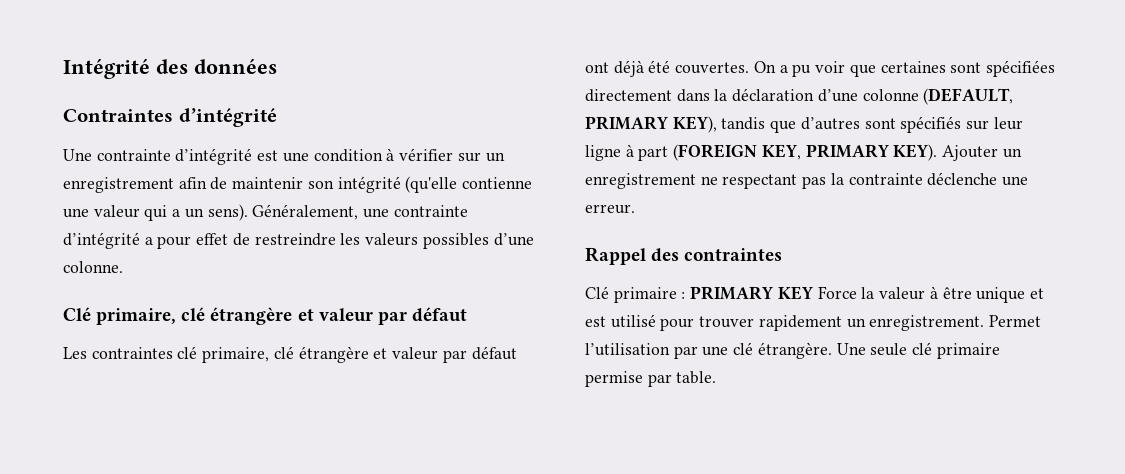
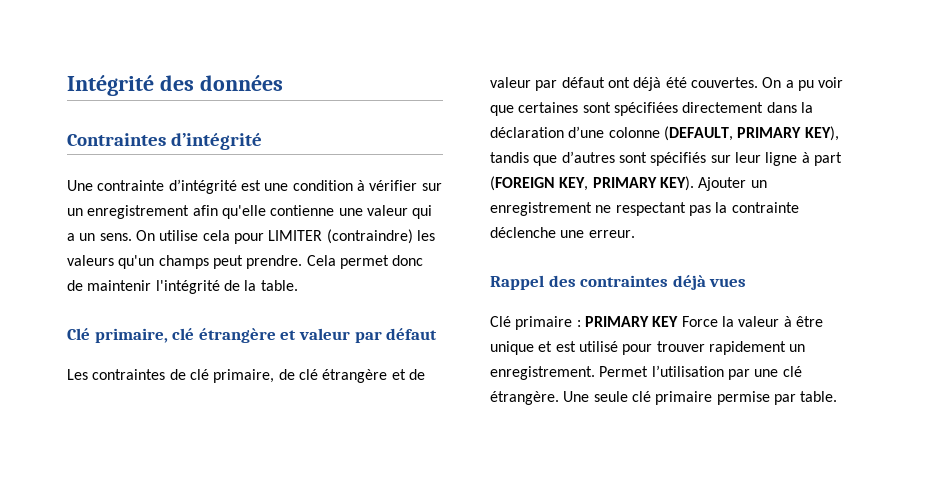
[210,176,458,193] de maintenir son intégrité (qu'elle -> [221,205,266,219] qu'elle
[207,204,468,221] [63,232,534,249] [63,261,123,273] sens). Généralement, une contrainte d’intégrité a pour effet de restreindre les valeurs possibles d’une colonne. -> [99,229,435,244] [67,255,424,269] [67,280,298,294] sens. On utilise cela pour LIMITER (contraindre) les valeurs qu'un champs peut prendre. Cela permet donc de maintenir l'intégrité de la table.
(173, 353) none -> [169,369,186,380] de
[273,346,388,363] clé étrangère et -> [278,369,425,383] de clé étrangère et de
(783, 254) none -> [672,275,747,290] déjà vues

